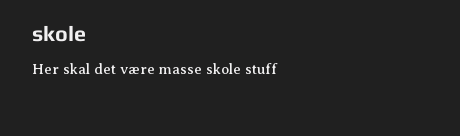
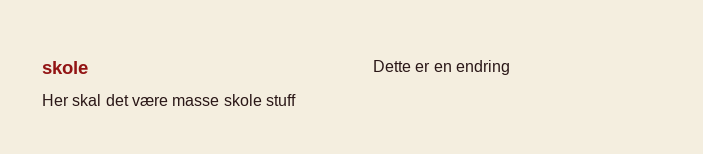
(278, 68) none -> [373,60,510,75] Dette er en endring

